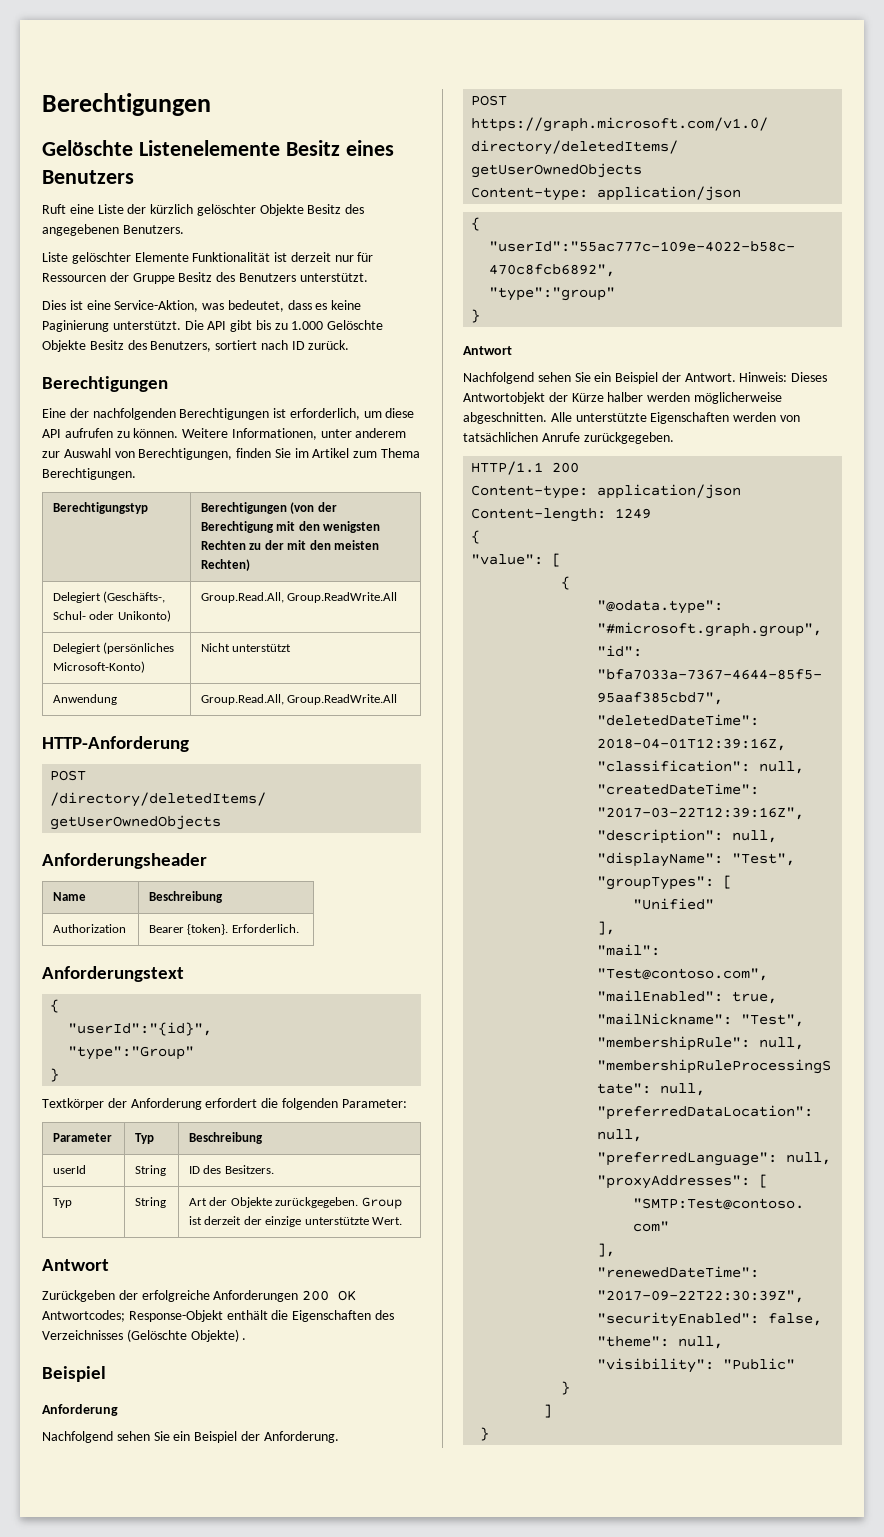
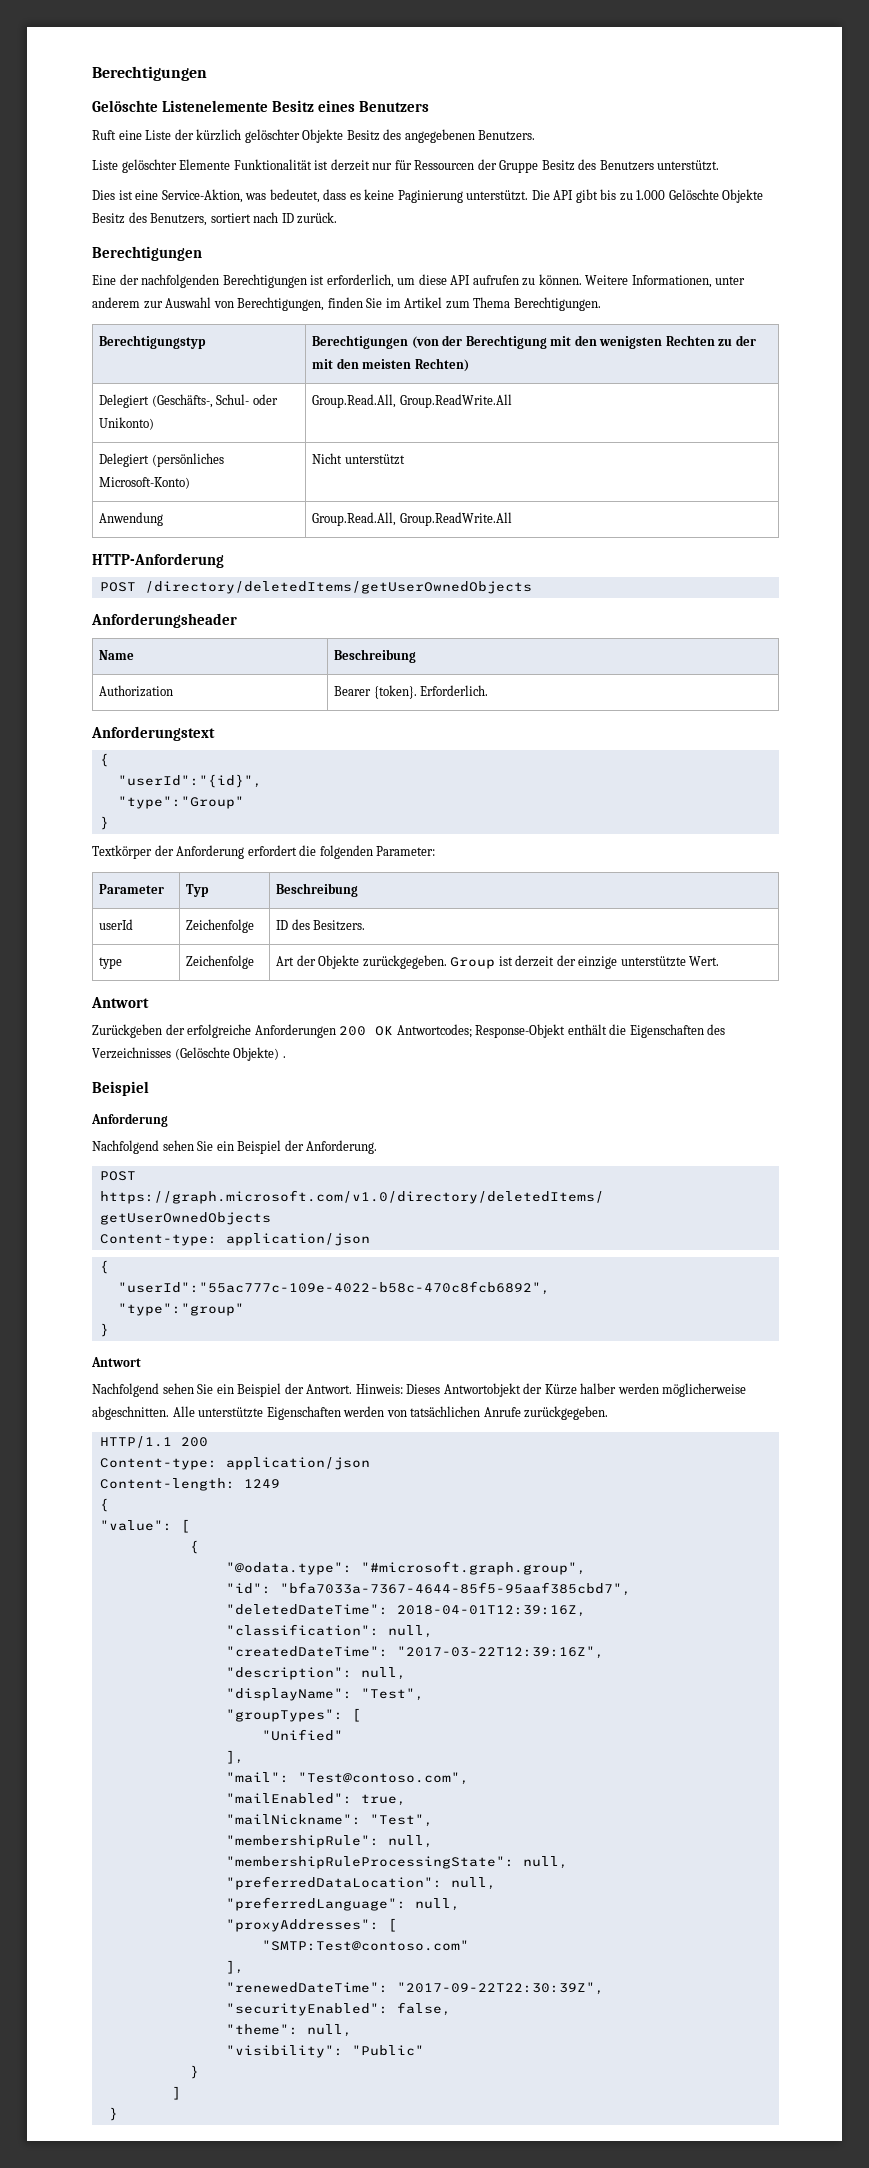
[135,1165,167,1176] String -> [186,919,255,933] Zeichenfolge
[53,1198,73,1208] [135,1197,167,1208] Typ | String -> [99,957,123,969] [186,955,255,969] type | Zeichenfolge

